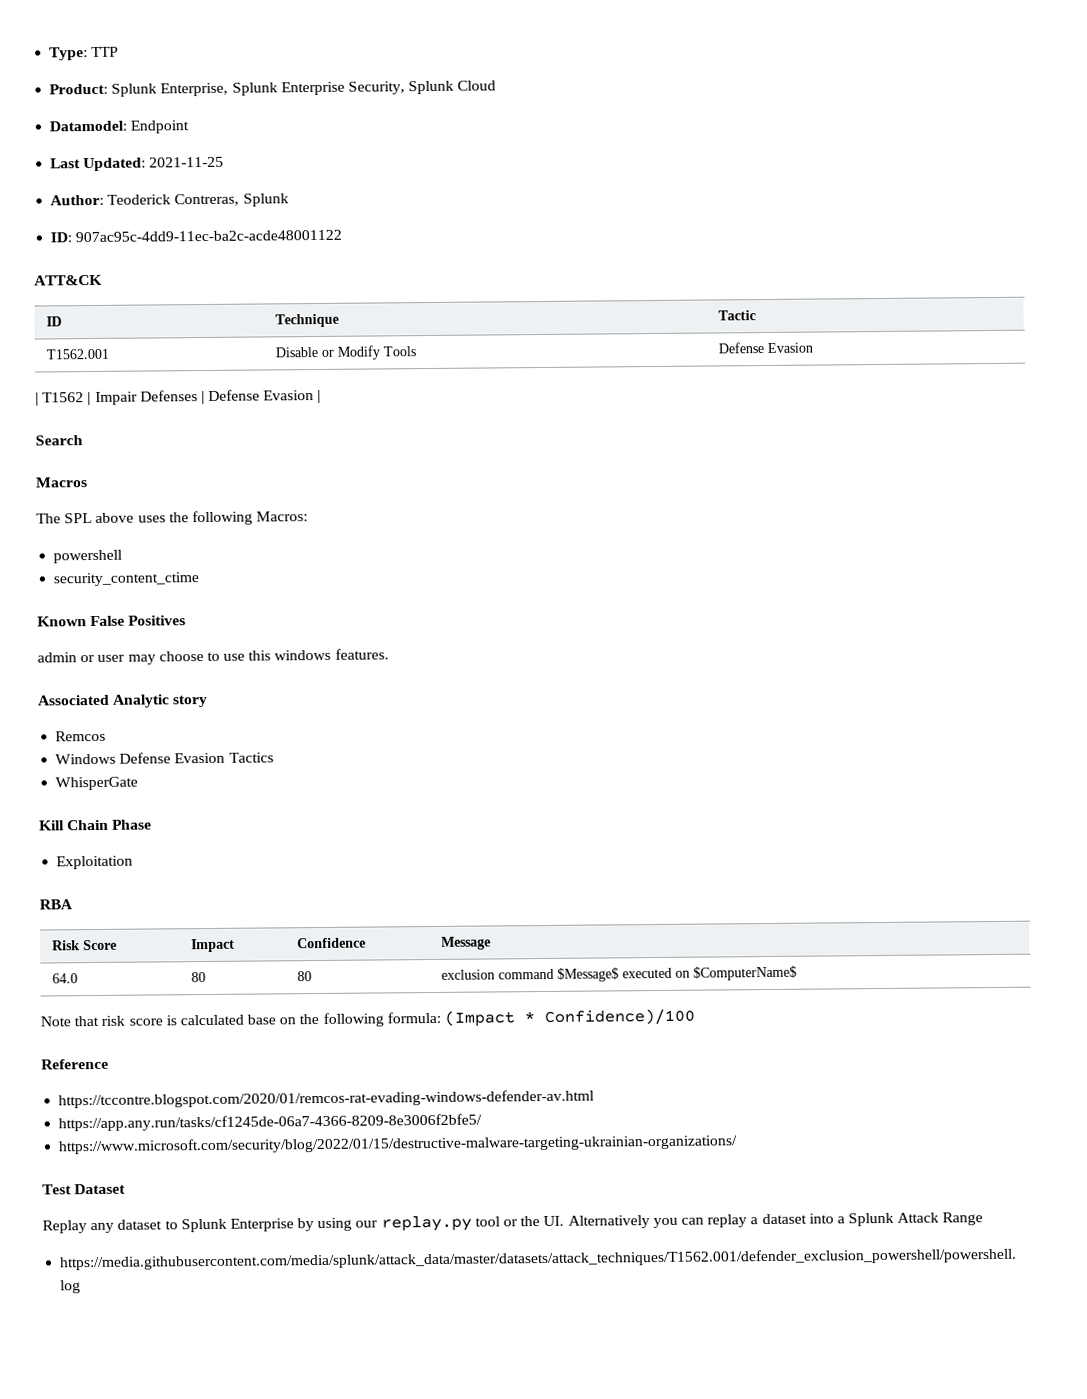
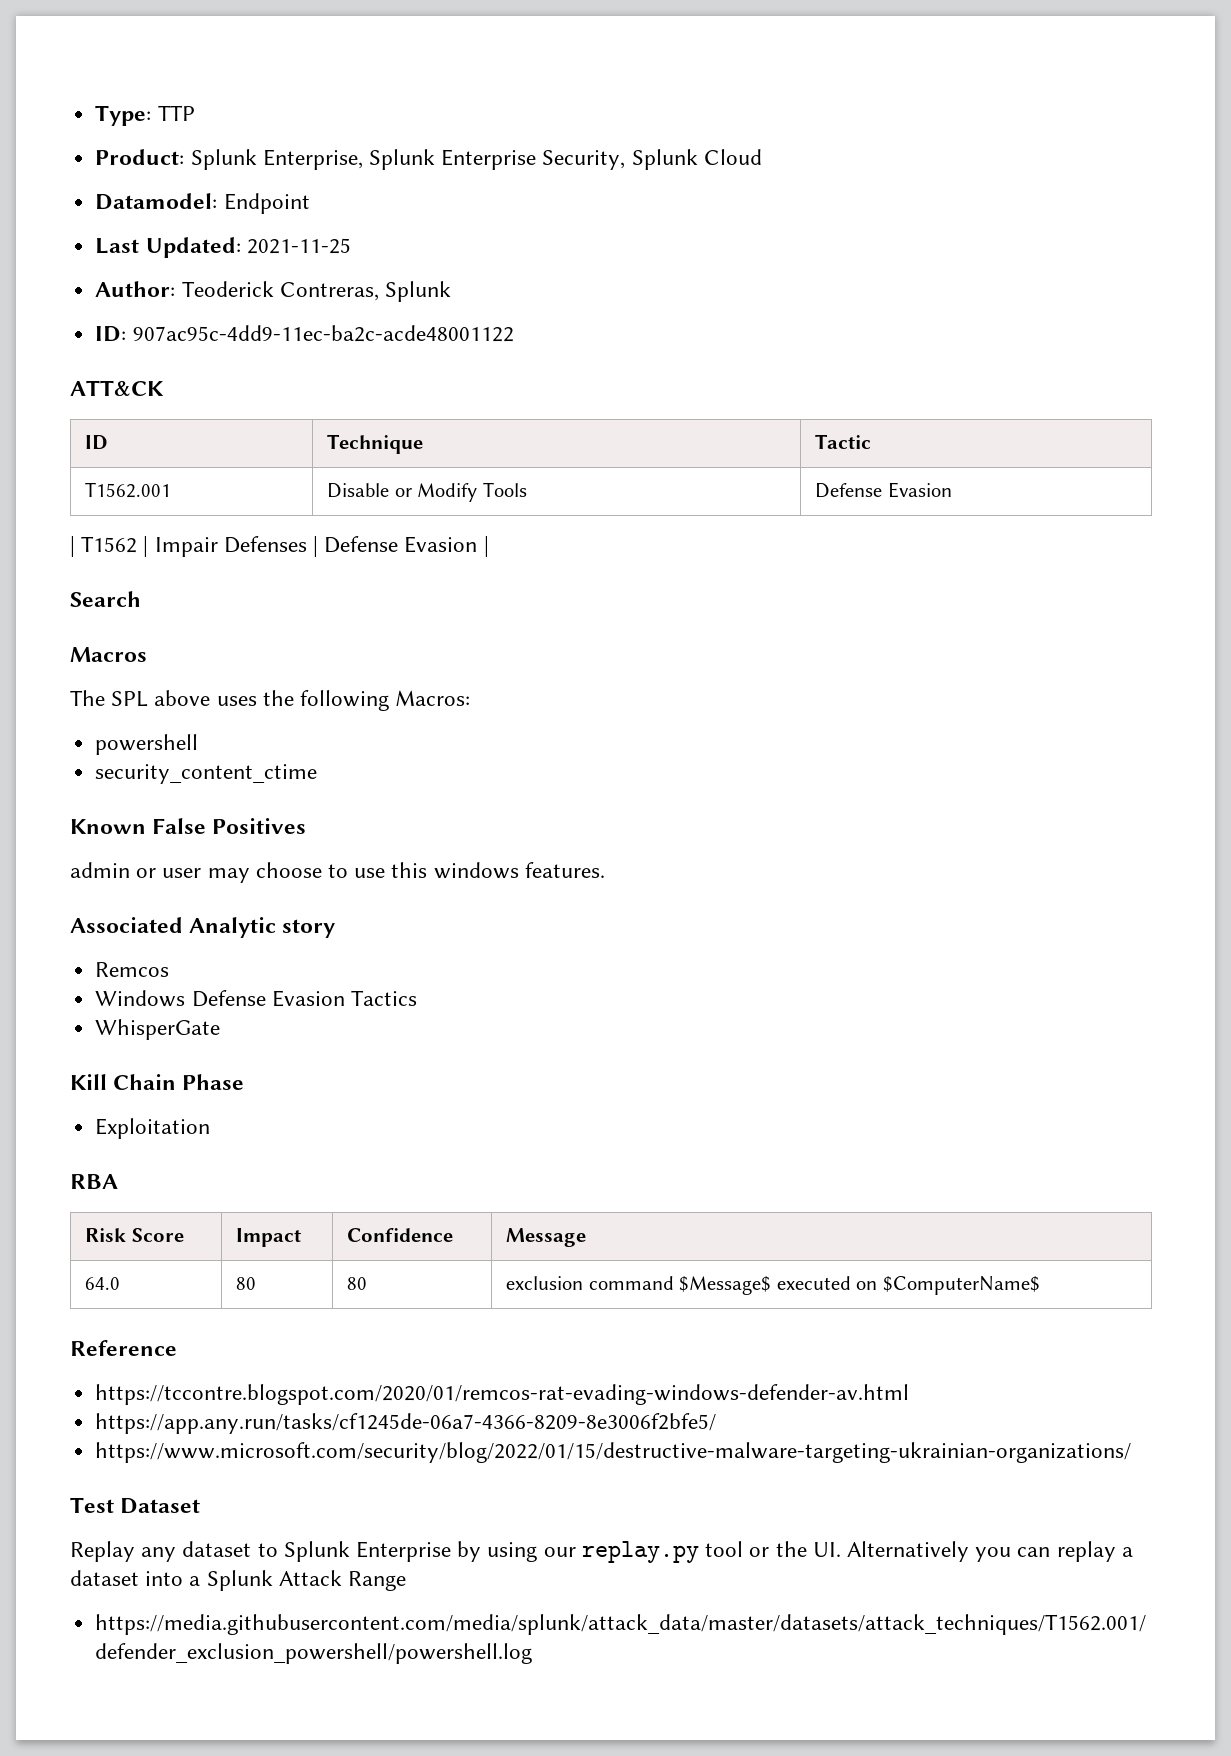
[40,1008,696,1027] // Note that risk score is calculated base on the following formula: (Impact * Confidence)/100 -> (1040, 1285) none

